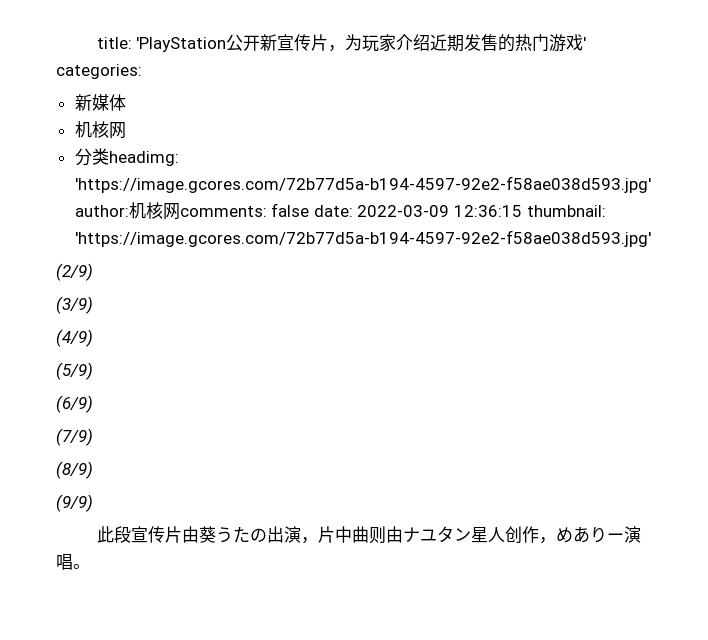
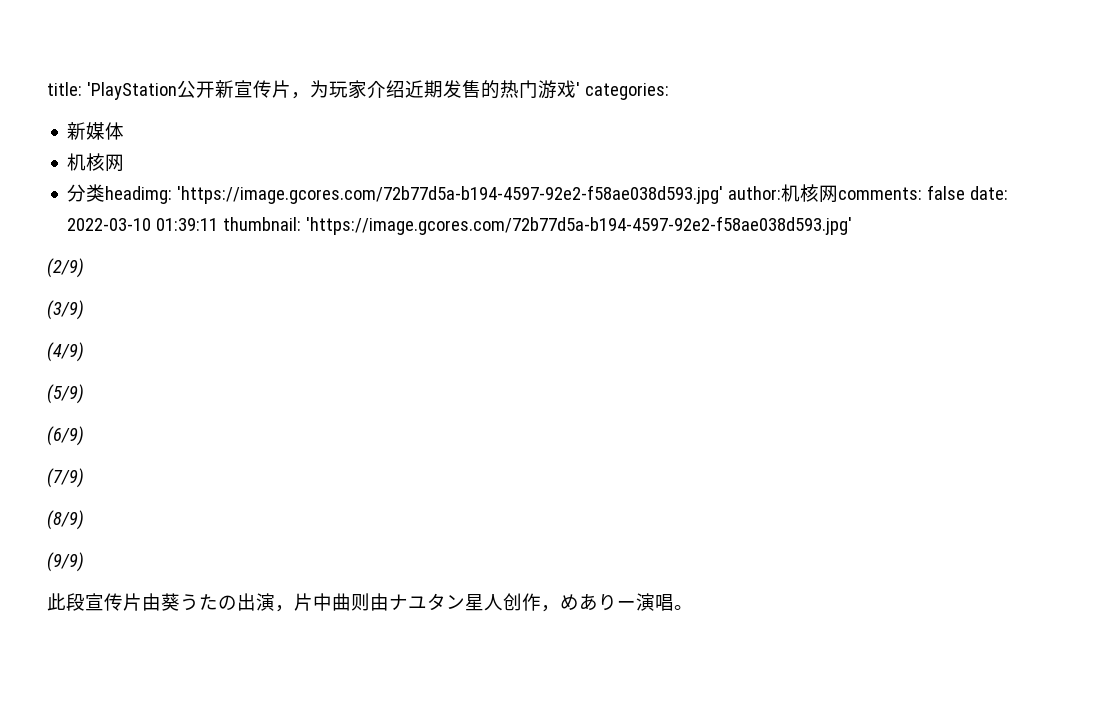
[357,205,523,217] 2022-03-09 12:36:15 -> [67,218,219,231] 2022-03-10 01:39:11

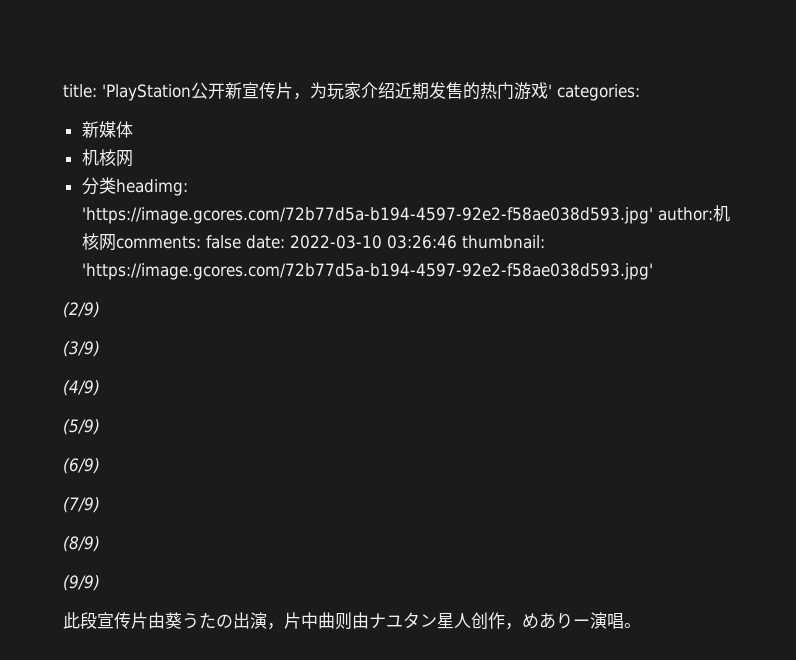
[156,218,219,231] 01:39:11 -> [386,235,457,249] 03:26:46

